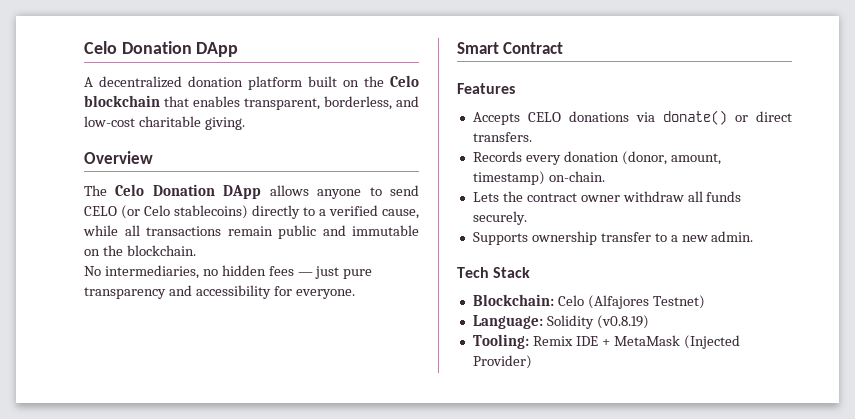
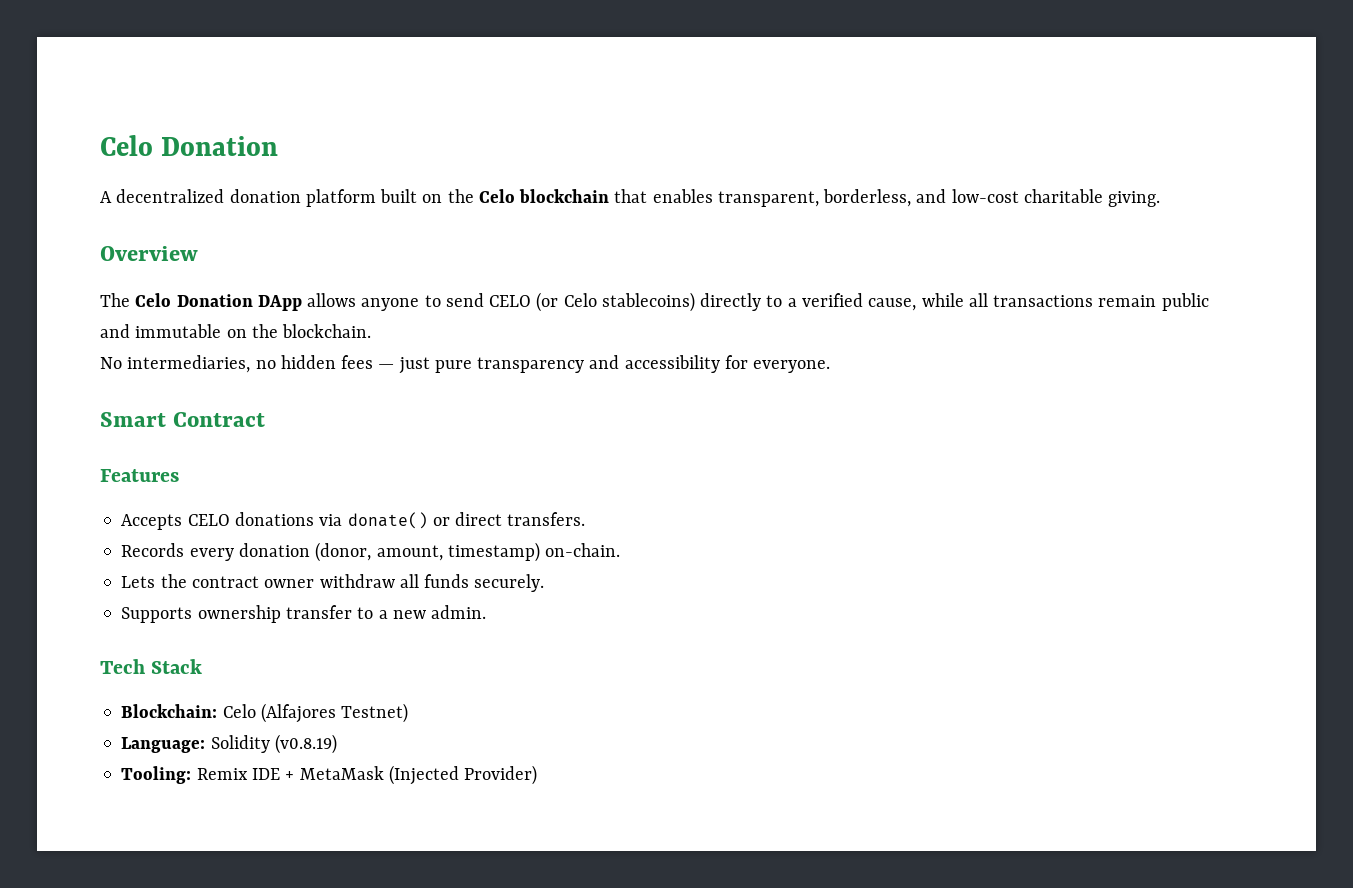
[84,41,239,57] Celo Donation DApp -> [100,135,279,156] Celo Donation

